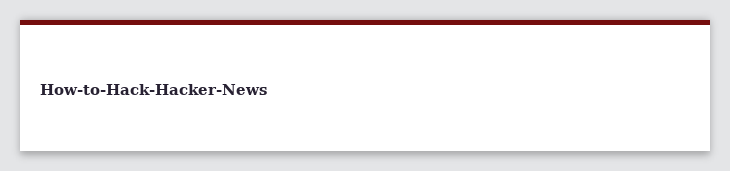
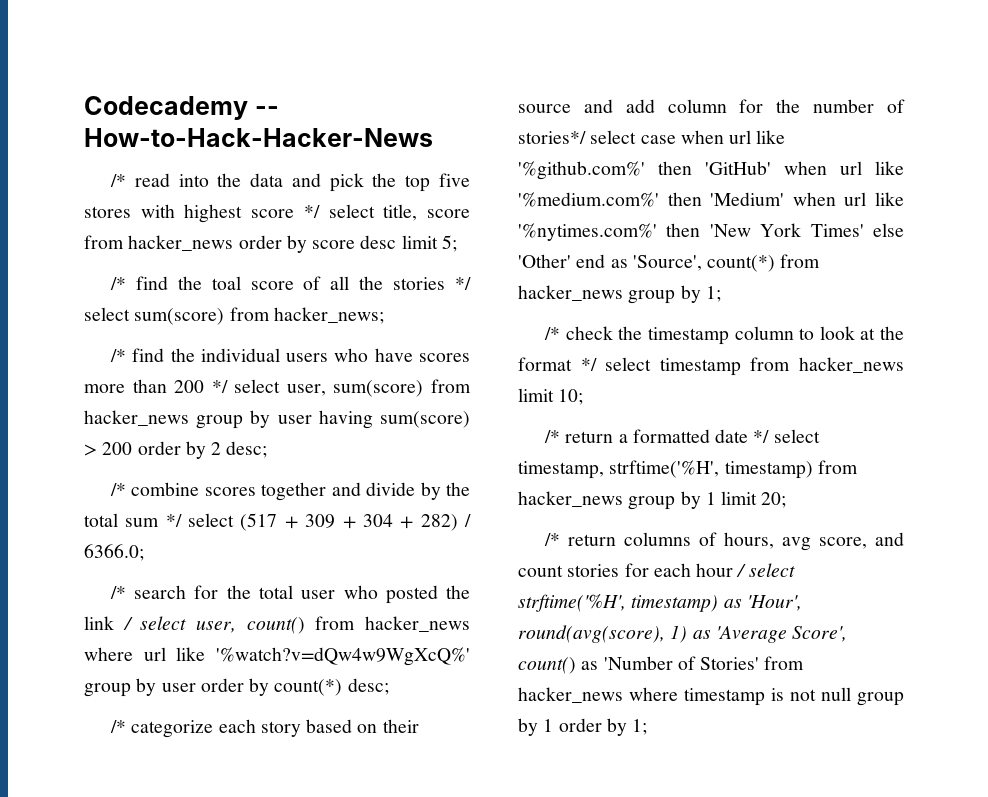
(40, 89) none -> [84,96,279,120] Codecademy --
(267, 89) none -> [109,173,470,192] [84,204,470,223] [84,235,457,253] [109,276,472,290] [84,307,384,325] [109,348,470,362] [84,379,471,397] [84,410,470,429] [84,441,268,459] [109,482,471,501] [84,513,472,531] [84,544,144,561] [109,585,470,604] [84,616,470,634] [84,647,471,666] [84,678,389,697] [109,719,419,738] [518,99,905,113] [518,130,786,144] [518,161,904,180] [518,192,904,207] [518,223,904,241] [518,254,821,272] [518,285,721,304] [543,326,904,345] [518,357,904,376] [518,388,584,405] [543,429,820,443] [518,460,858,479] [518,491,787,510] [543,532,904,551] [518,563,795,577] [518,594,802,612] [518,625,848,643] [518,656,805,674] [518,687,904,706] [518,718,648,736] // /* read into the data and pick the top five stores with highest score */ select title, score from hacker_news order by score desc limit 5; // /* find the toal score of all the stories */ select sum(score) from hacker_news; // /* find the individual users who have scores more than 200 */ select user, sum(score) from hacker_news group by user having sum(score) > 200 order by 2 desc; // /* combine scores together and divide by the total sum */ select (517 + 309 + 304 + 282) / 6366.0; // /* search for the total user who posted the link / select user, count() from hacker_news where url like '%watch?v=dQw4w9WgXcQ%' group by user order by count(*) desc; // /* categorize each story based on their source and add column for the number of stories*/ select case when url like '%github.com%' then 'GitHub' when url like '%medium.com%' then 'Medium' when url like '%nytimes.com%' then 'New York Times' else 'Other' end as 'Source', count(*) from hacker_news group by 1; // /* check the timestamp column to look at the format */ select timestamp from hacker_news limit 10; // /* return a formatted date */ select timestamp, strftime('%H', timestamp) from hacker_news group by 1 limit 20; // /* return columns of hours, avg score, and count stories for each hour / select strftime('%H', timestamp) as 'Hour', round(avg(score), 1) as 'Average Score', count() as 'Number of Stories' from hacker_news where timestamp is not null group by 1 order by 1;

